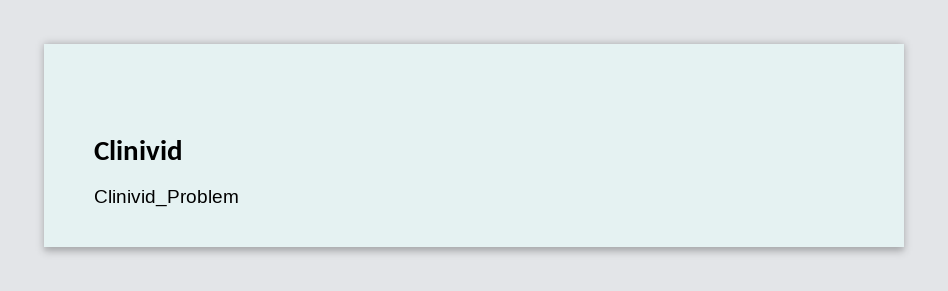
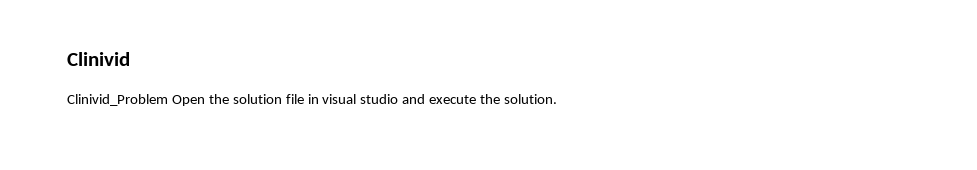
(239, 198) none -> [171,94,558,106] Open the solution file in visual studio and execute the solution.

